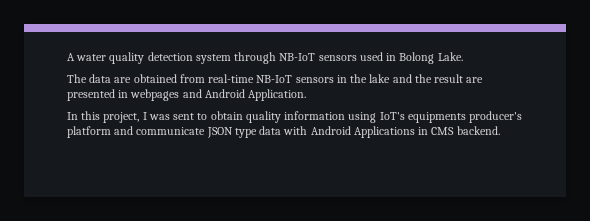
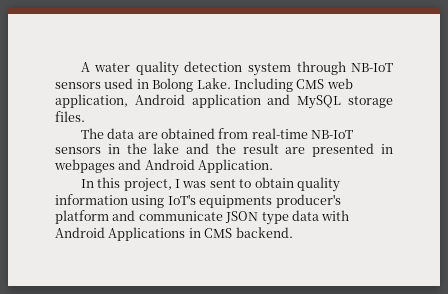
(463, 56) none -> [233,78,353,92] [55,94,394,109] [55,111,85,122] Including CMS web application, Android application and MySQL storage files.

